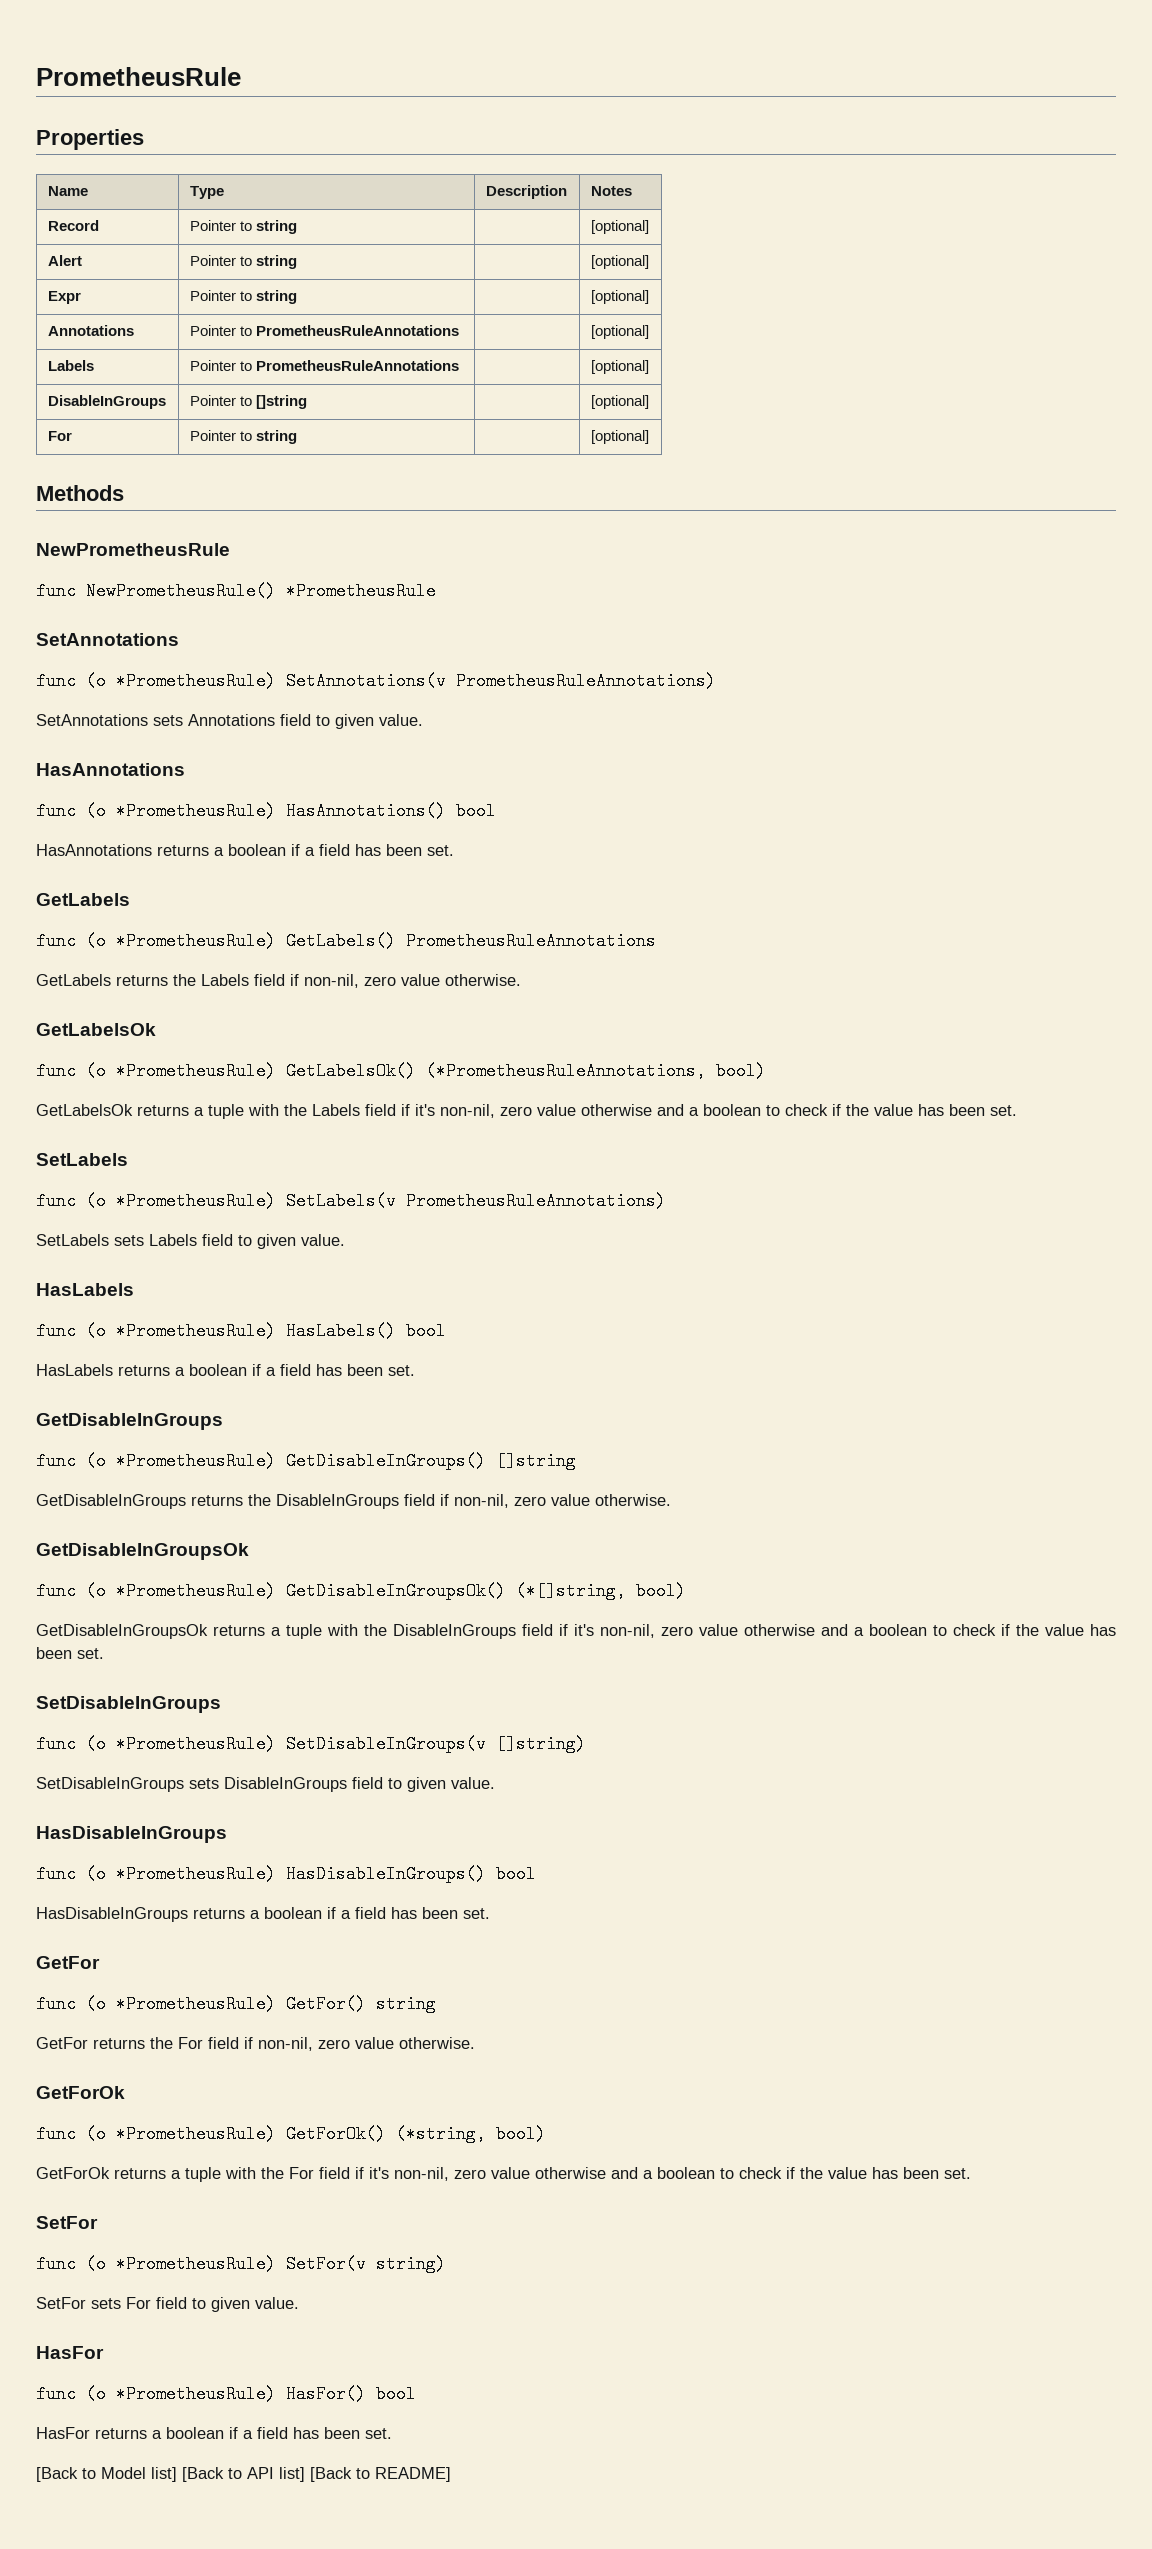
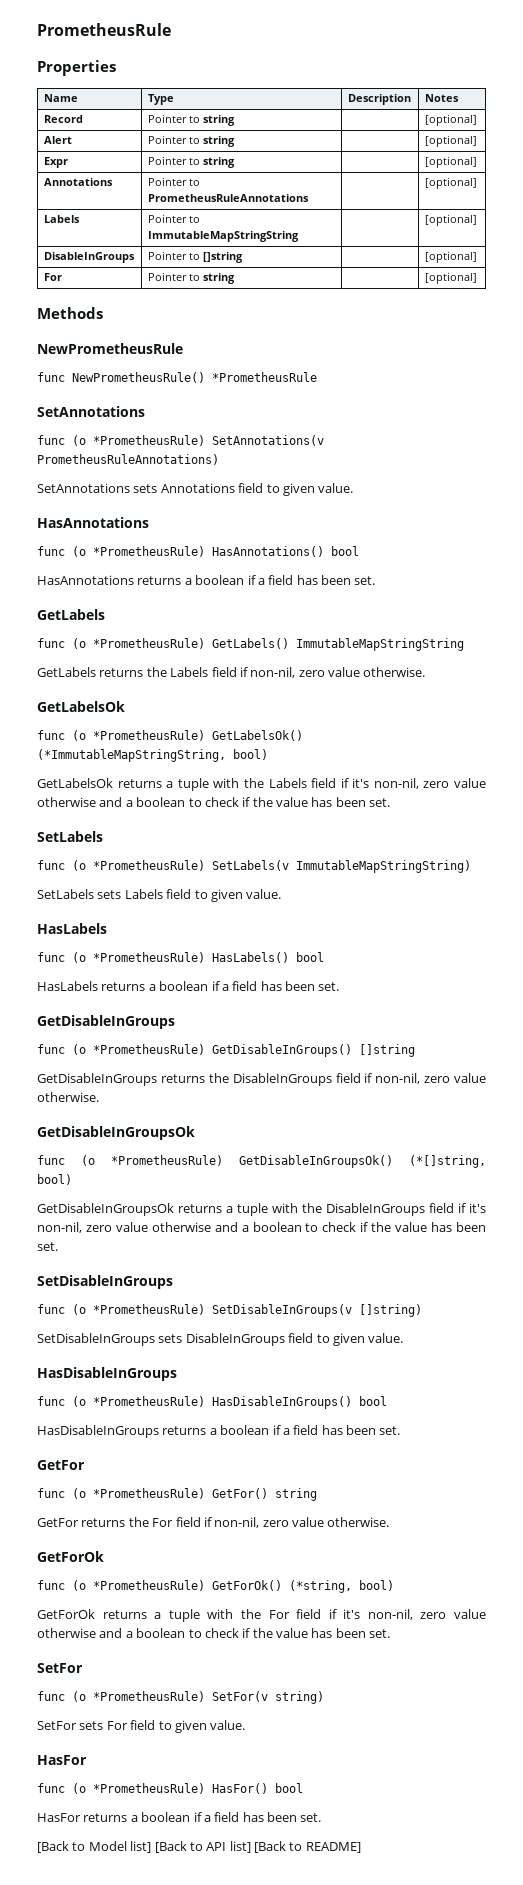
[255,360,459,371] PrometheusRuleAnnotations -> [147,231,299,242] ImmutableMapStringString
[406,932,656,950] PrometheusRuleAnnotations -> [296,638,464,651] ImmutableMapStringString
[426,1062,706,1080] (*PrometheusRuleAnnotations, -> [37,749,226,762] (*ImmutableMapStringString,
[406,1192,666,1210] PrometheusRuleAnnotations) -> [296,860,471,873] ImmutableMapStringString)

